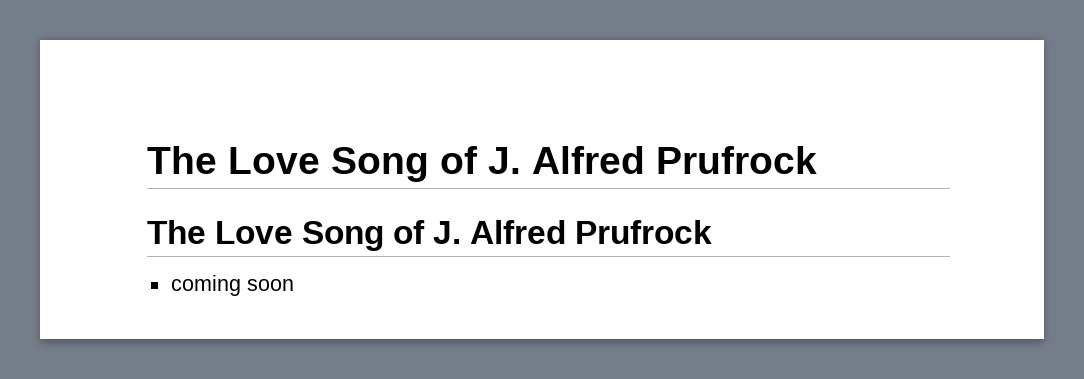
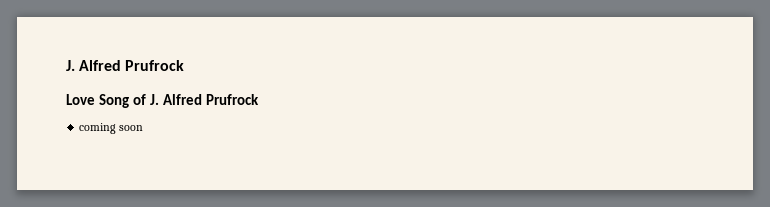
[147,146,817,182] [147,220,206,244] The Love Song of J. Alfred Prufrock // The -> [66,60,185,71] J. Alfred Prufrock //

